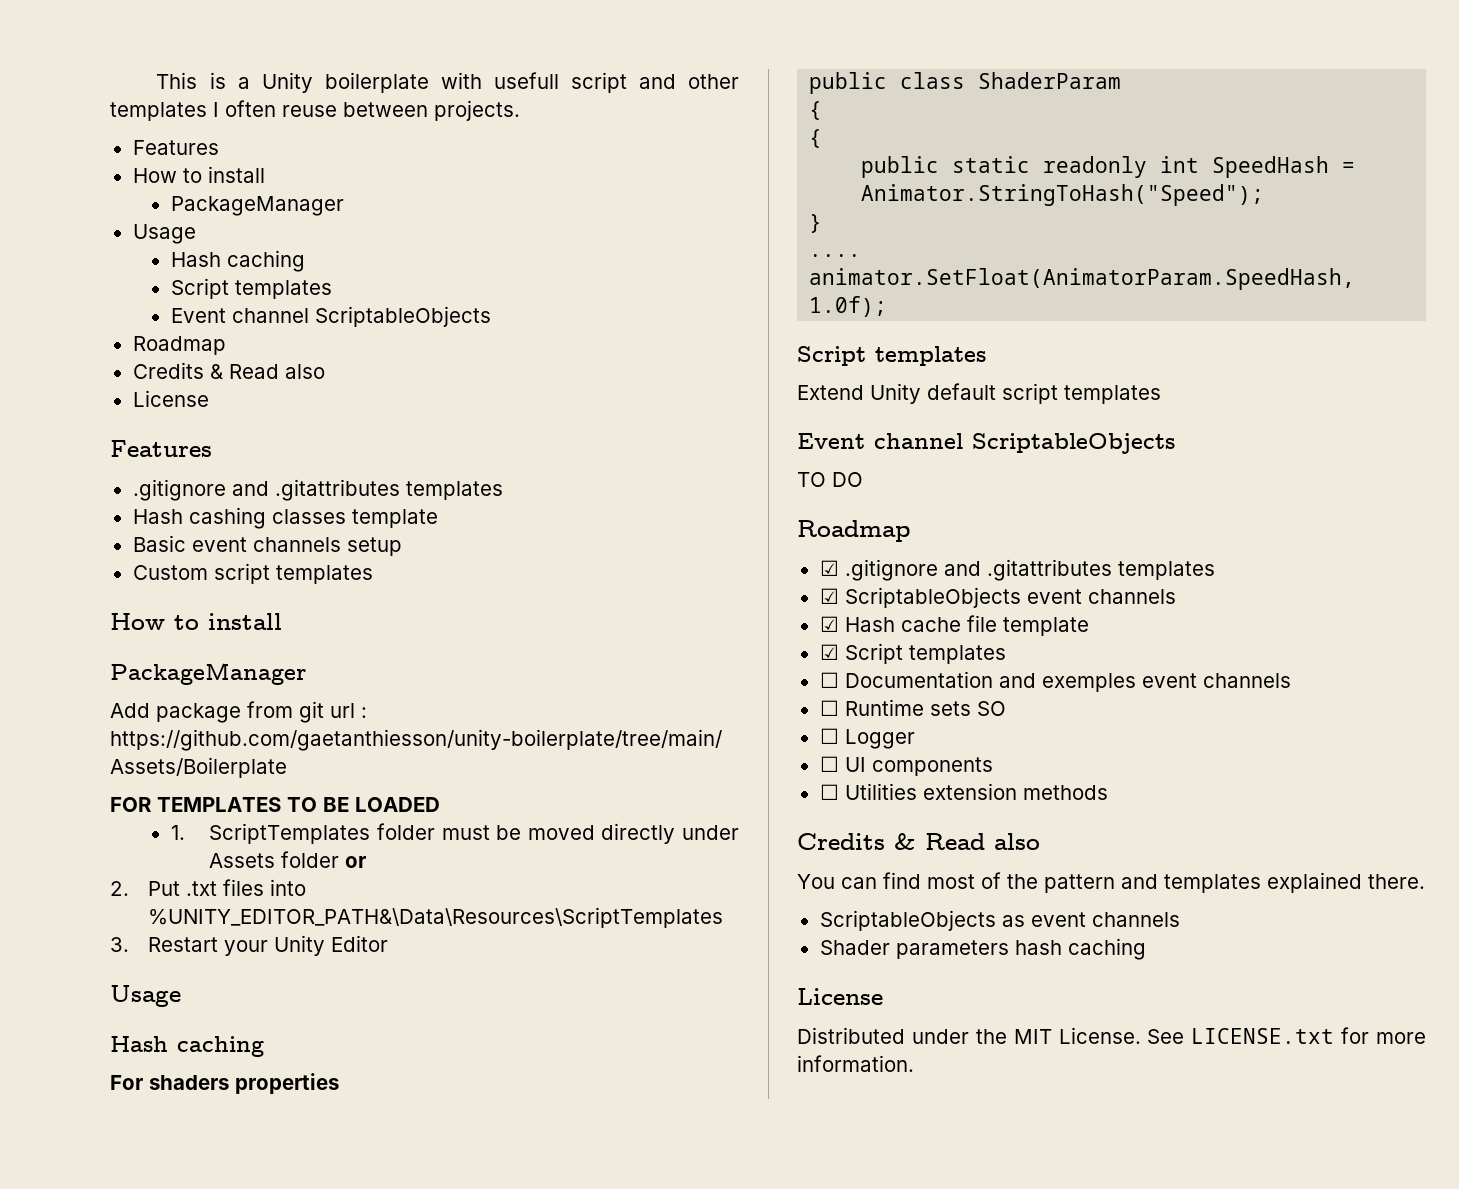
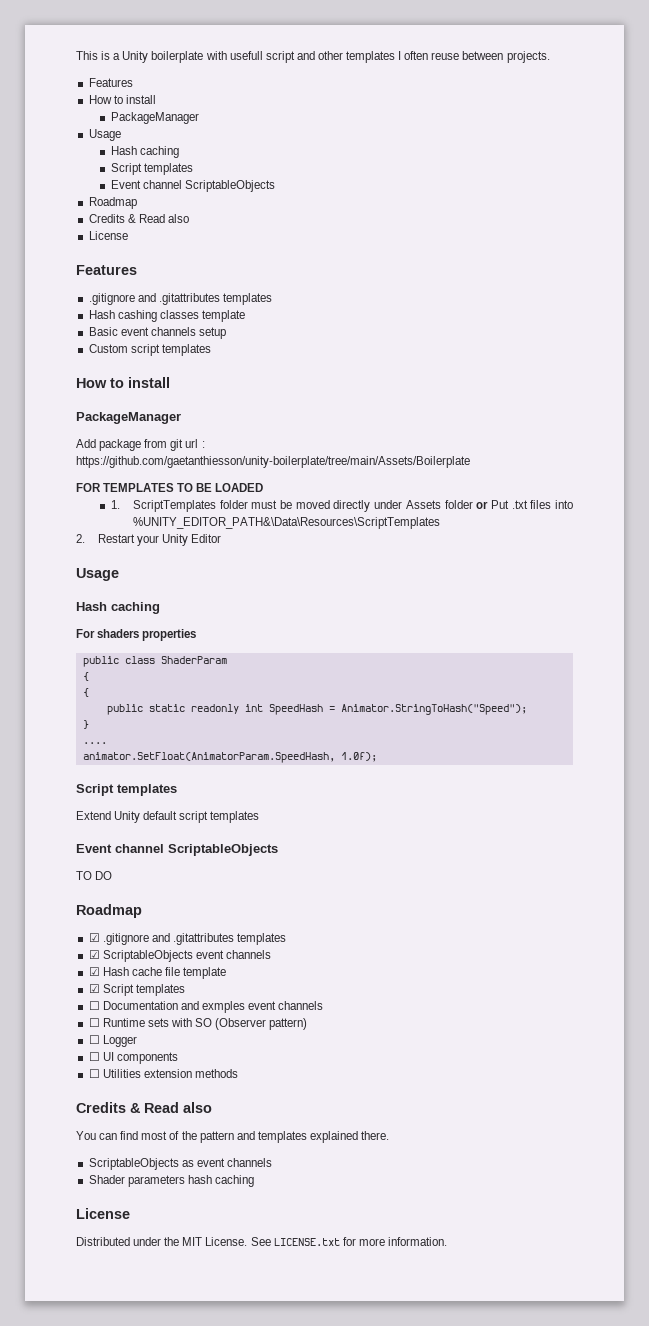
[110,881,129,896] // 2. -> (489, 505) none
[110,937,129,952] 3. -> [76,534,85,543] 2.
[1041,673,1136,692] exemples -> [201,1001,245,1013] exmples
(971, 708) none -> [170,1018,192,1027] with
(1006, 708) none -> [215,1018,308,1030] (Observer pattern)

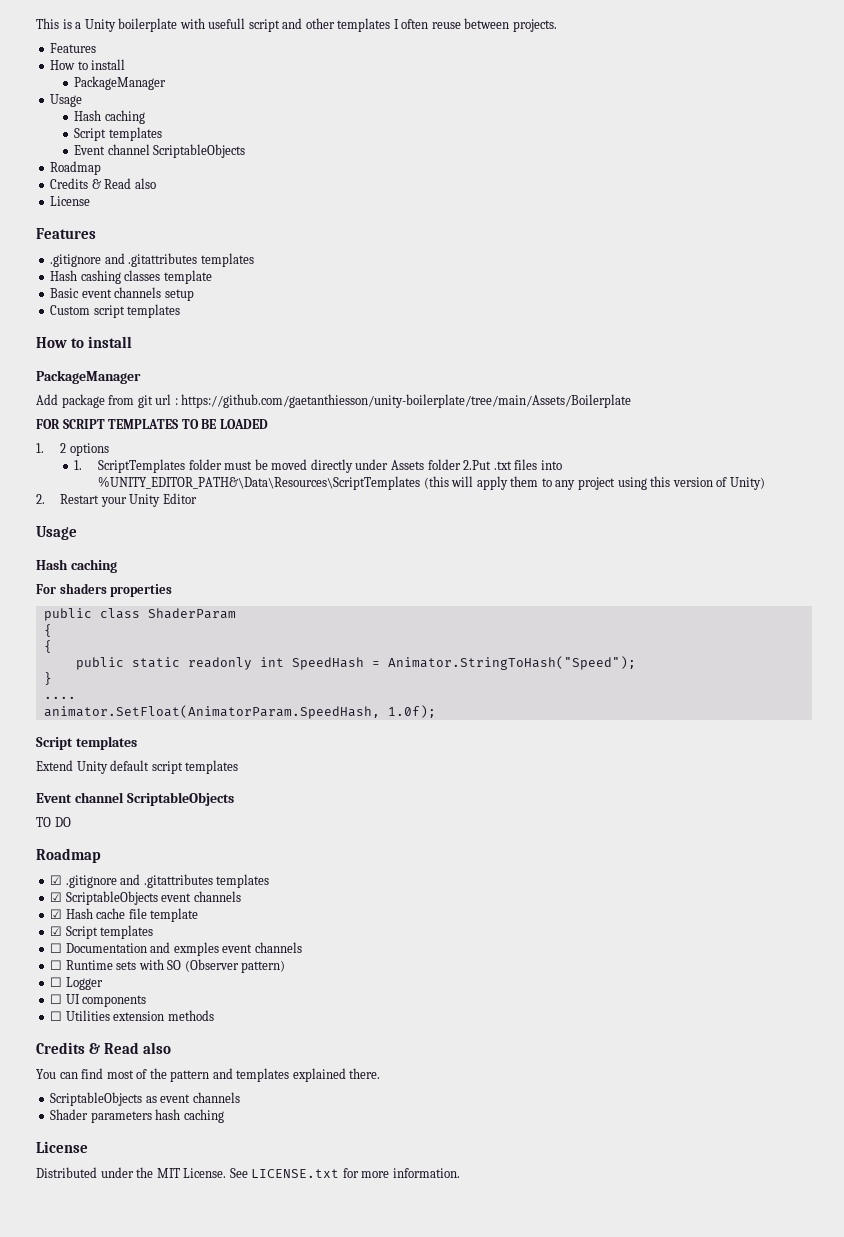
(101, 487) none -> [62,419,105,429] SCRIPT
(264, 487) none -> [36,443,109,456] // 1. 2 options
[476,500,509,509] or Put -> [463,460,492,470] 2.Put
(440, 523) none -> [423,476,765,490] (this will apply them to any project using this version of Unity)

